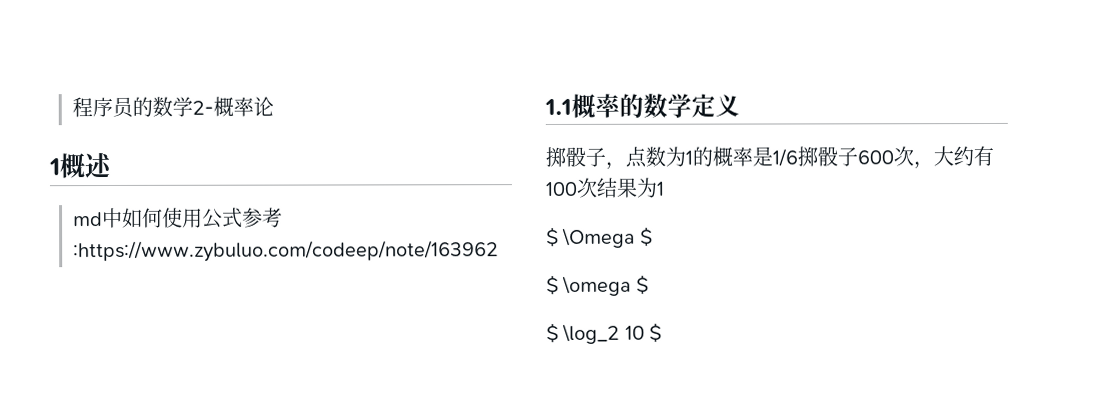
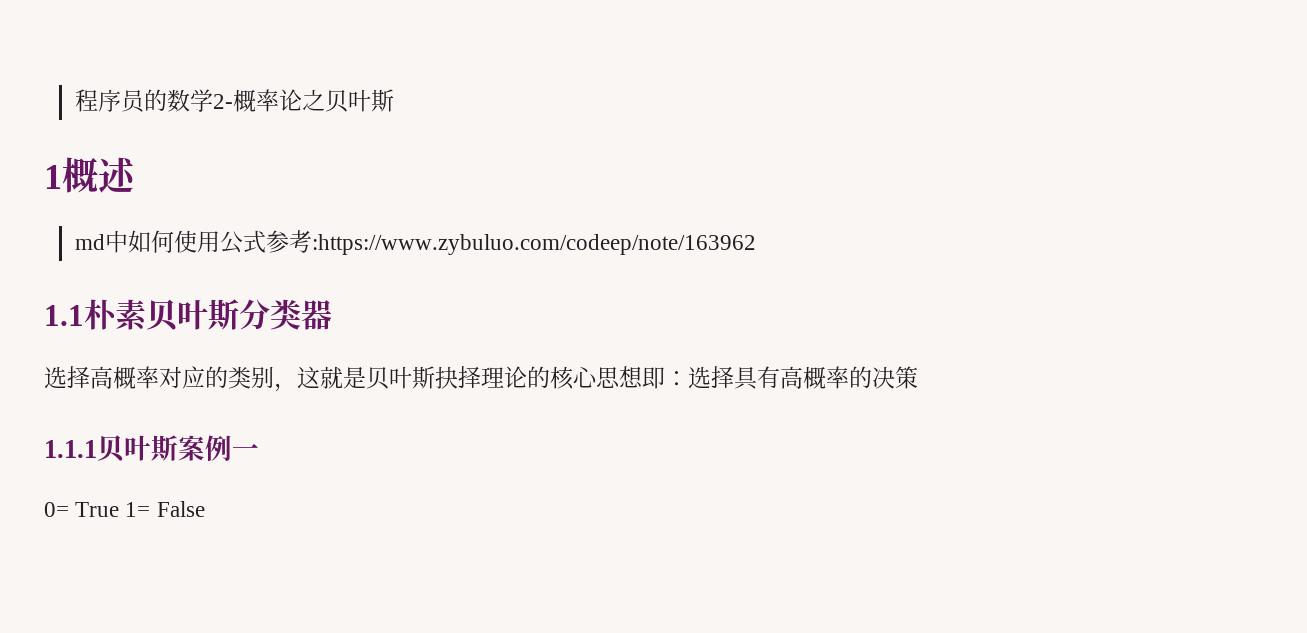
(274, 106) none -> [302,89,395,113] 之贝叶斯
[571,93,740,118] [545,145,994,170] [545,177,664,198] [546,226,653,248] [546,274,649,296] [546,322,663,344] 概率的数学定义 // 掷骰子，点数为1的概率是1/6掷骰子600次，大约有100次结果为1 // $ \Omega $ // $ \omega $ // $ \log_2 10 $ -> [84,299,332,331] [44,366,918,392] [44,435,259,462] [44,501,205,517] 朴素贝叶斯分类器 // 选择高概率对应的类别，这就是贝叶斯抉择理论的核心思想即：选择具有高概率的决策 // 1.1.1贝叶斯案例一 // 0= True 1= False

